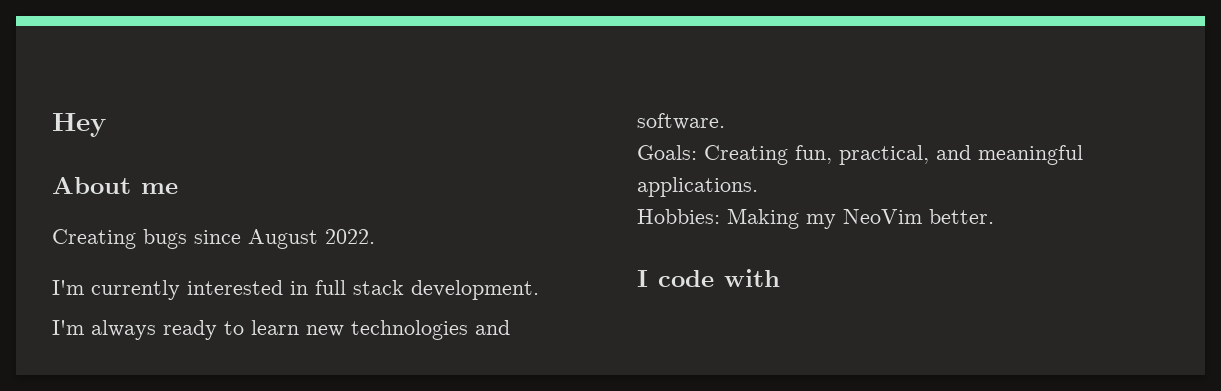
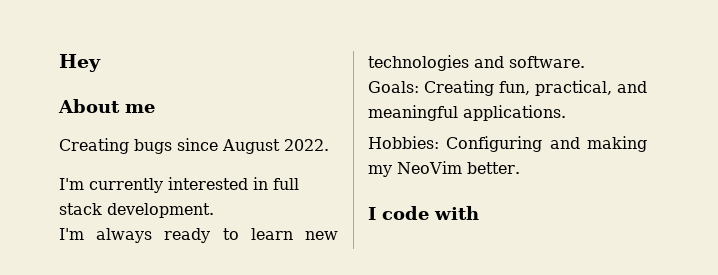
[727,208,799,229] Making -> [446,136,647,152] Configuring and making

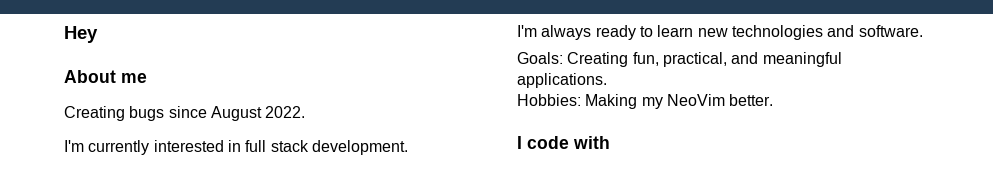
[446,136,647,152] Configuring and making -> [585,94,638,109] Making

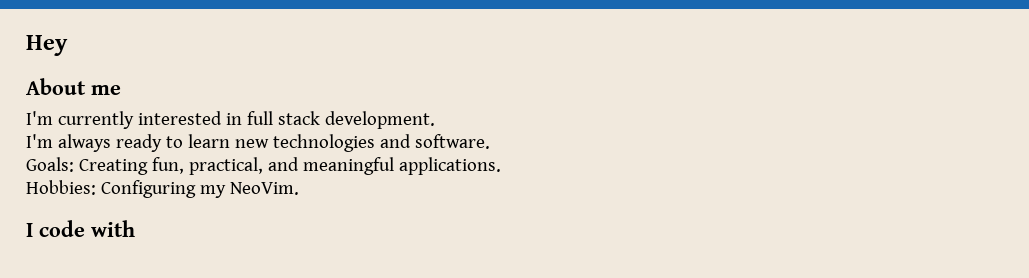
[64,106,306,121] // Creating bugs since August 2022. -> (121, 90) none
[585,94,774,109] Making my NeoVim better. -> [100,180,299,198] Configuring my NeoVim.

